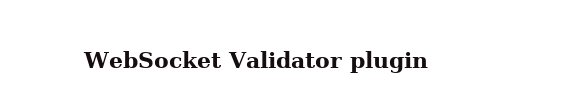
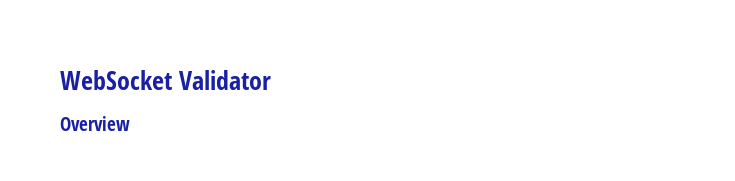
[349,51,428,73] plugin -> [60,116,130,131] // Overview

